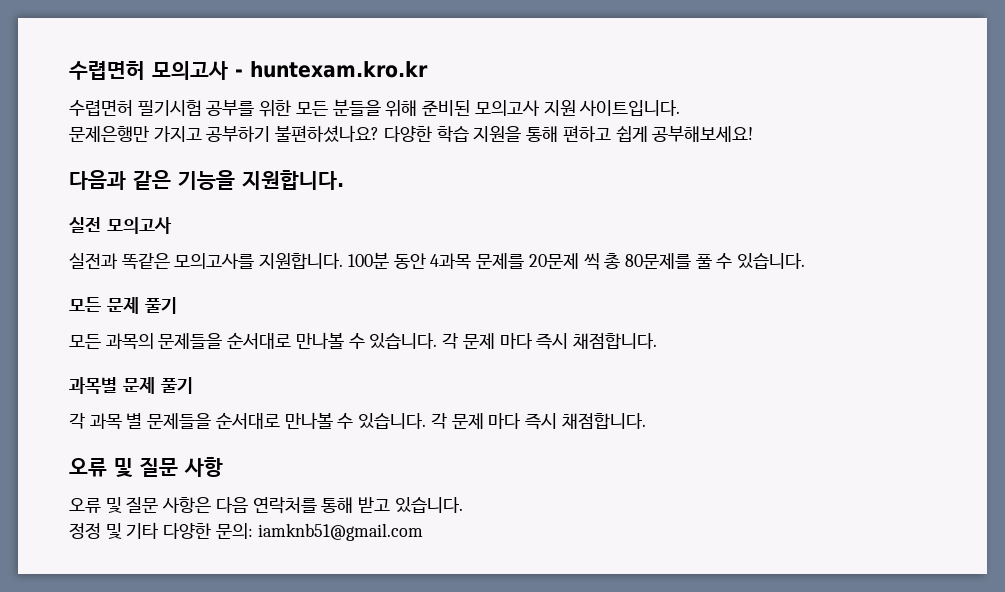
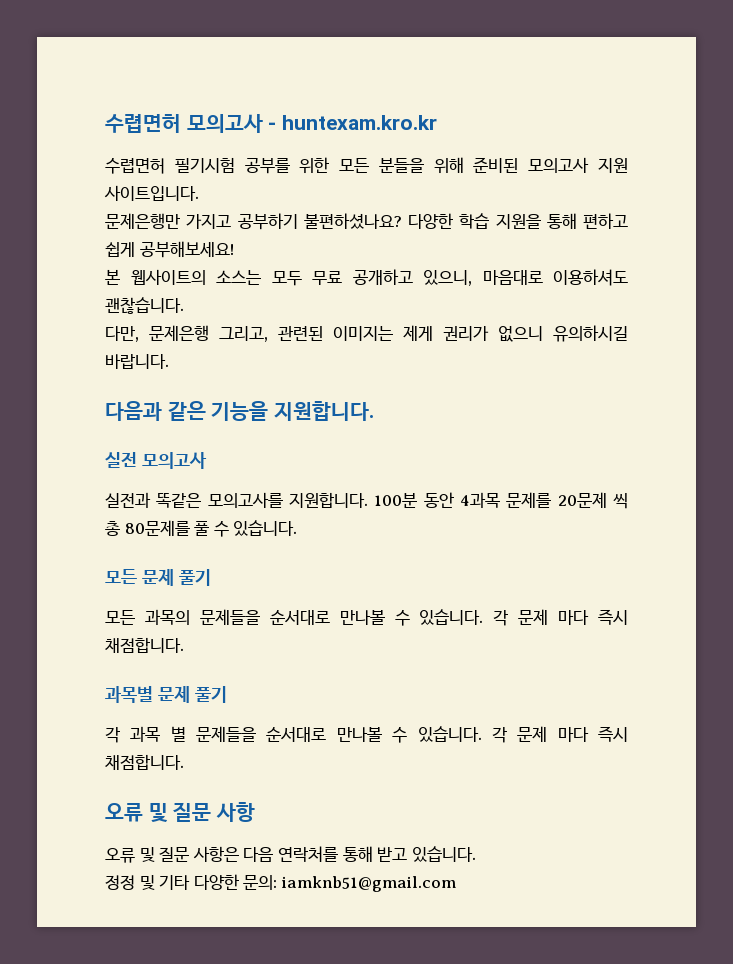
(754, 134) none -> [105,269,628,286] [105,297,184,314] [105,325,628,342] [105,354,169,369] // 본 웹사이트의 소스는 모두 무료 공개하고 있으니, 마음대로 이용하셔도 괜찮습니다. // 다만, 문제은행 그리고, 관련된 이미지는 제게 권리가 없으니 유의하시길 바랍니다.

